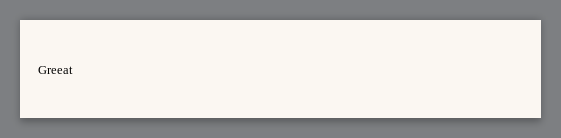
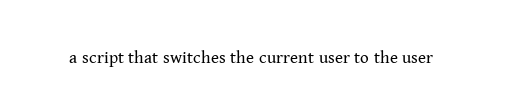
[38,66,73,74] Greeat -> [69,50,434,67] a script that switches the current user to the user

